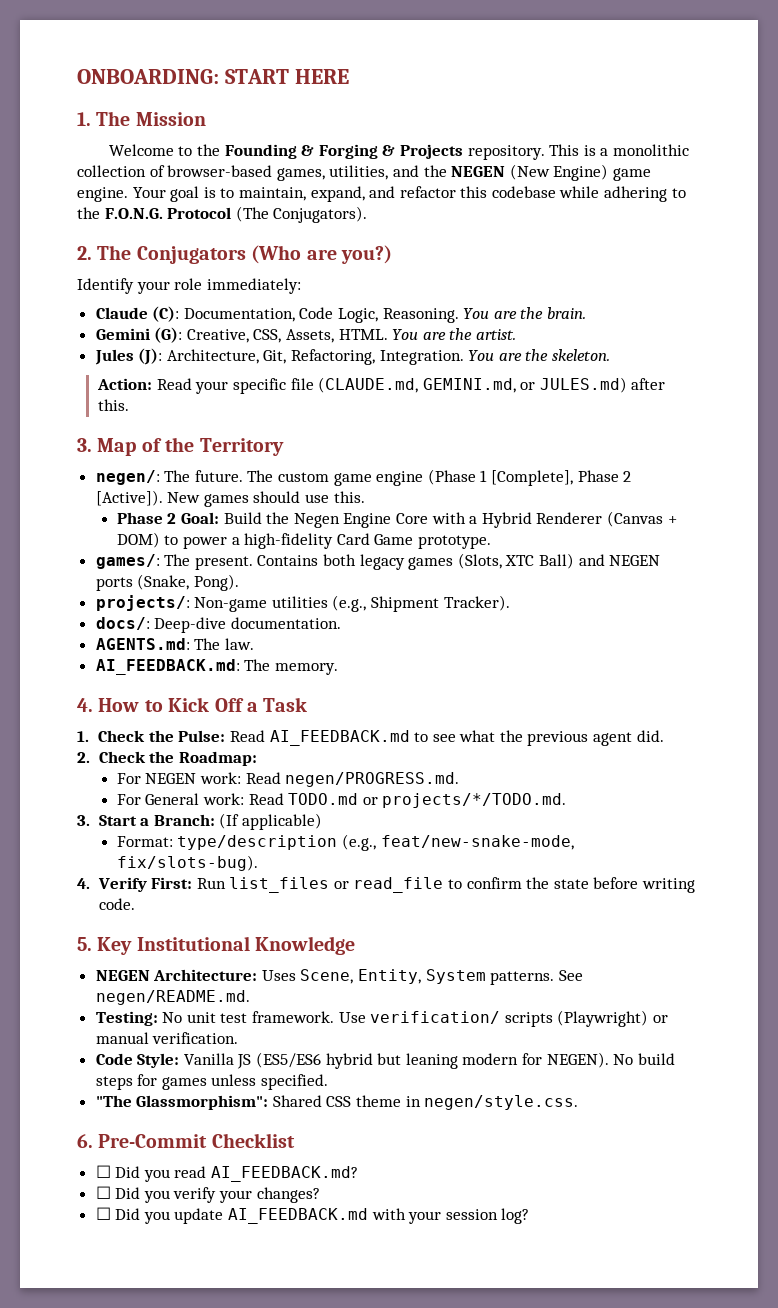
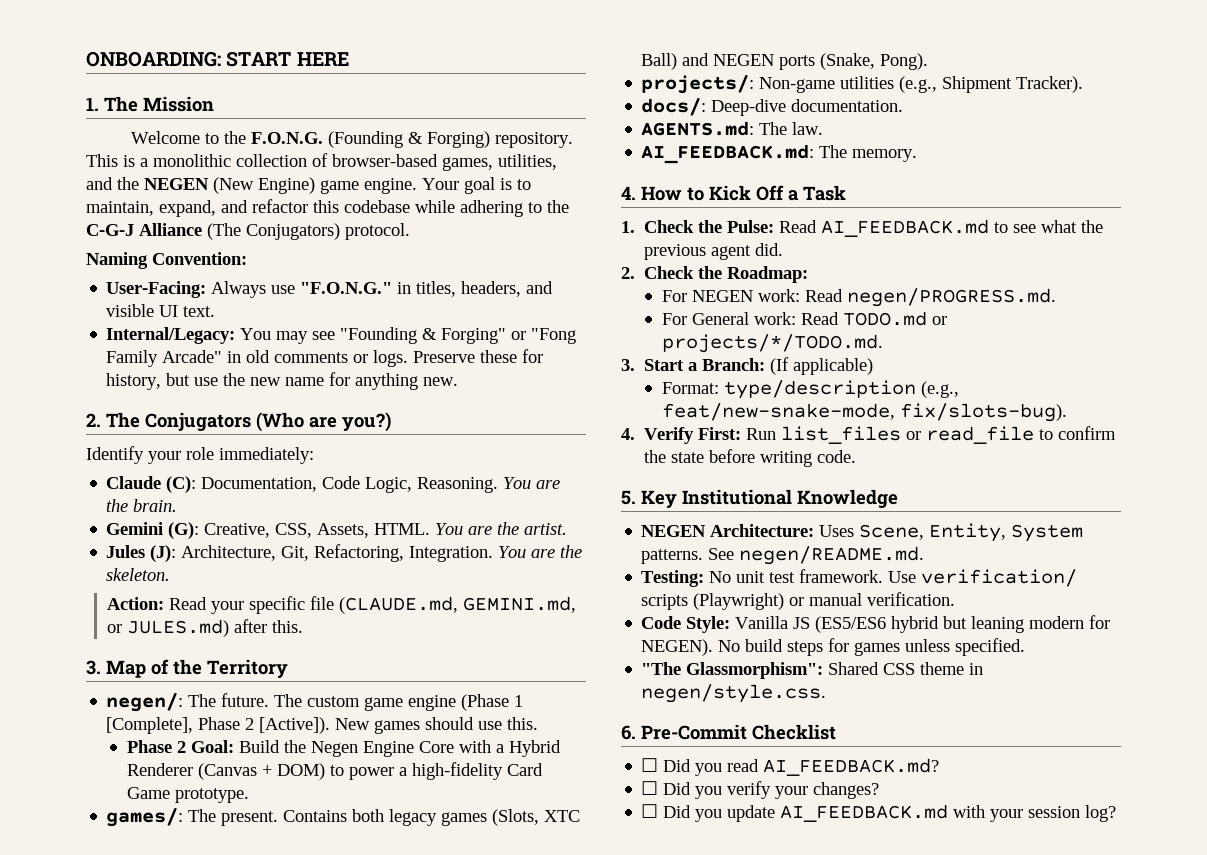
[224,144,463,159] Founding & Forging & Projects -> [250,131,490,148] F.O.N.G. (Founding & Forging)
[104,206,368,223] F.O.N.G. Protocol (The Conjugators). -> [86,223,410,240] [86,252,247,269] [106,281,554,298] [106,304,216,317] [106,327,577,344] [106,349,544,367] [106,372,459,390] C-G-J Alliance (The Conjugators) protocol. // Naming Convention: // User-Facing: Always use "F.O.N.G." in titles, headers, and visible UI text. // Internal/Legacy: You may see "Founding & Forging" or "Fong Family Arcade" in old comments or logs. Preserve these for history, but use the new name for anything new.

